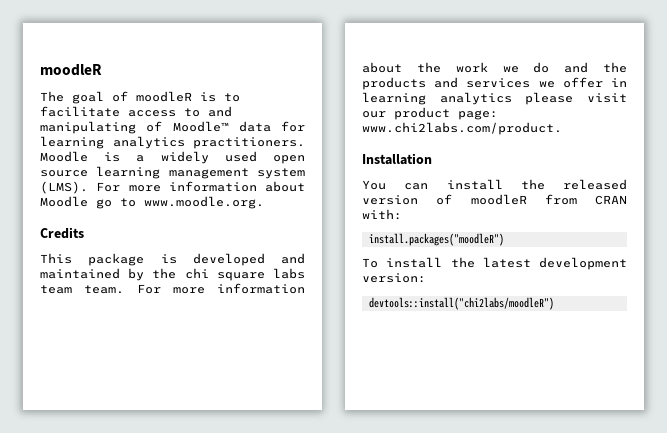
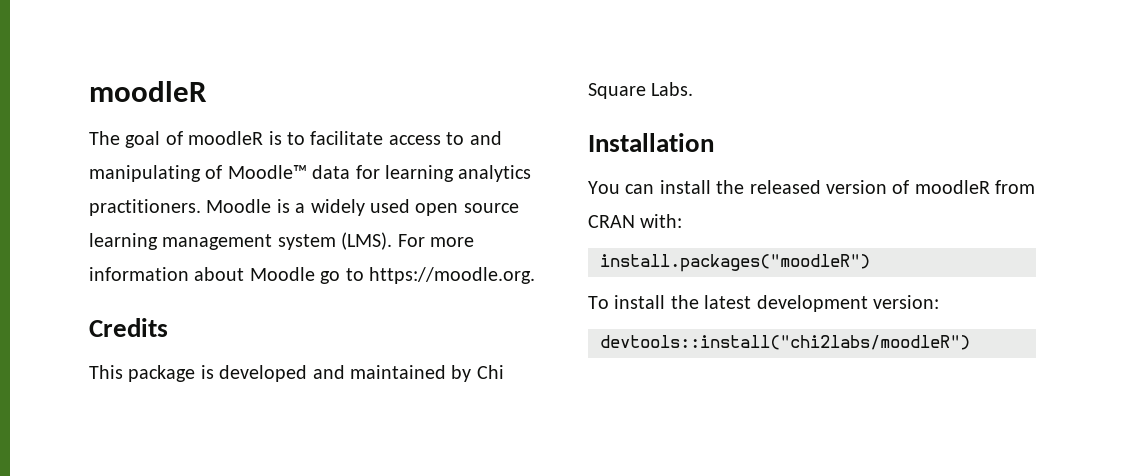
[144,196,264,209] www.moodle.org. -> [369,267,535,284] https://moodle.org.
[152,268,305,281] [40,283,305,294] [362,62,627,73] [362,77,627,90] [362,92,627,105] [362,107,498,120] [362,122,562,135] the chi square labs team team. For more information about the work we do and the products and services we offer in learning analytics please visit our product page: www.chi2labs.com/product. -> [476,365,504,379] [588,82,694,99] Chi Square Labs.

